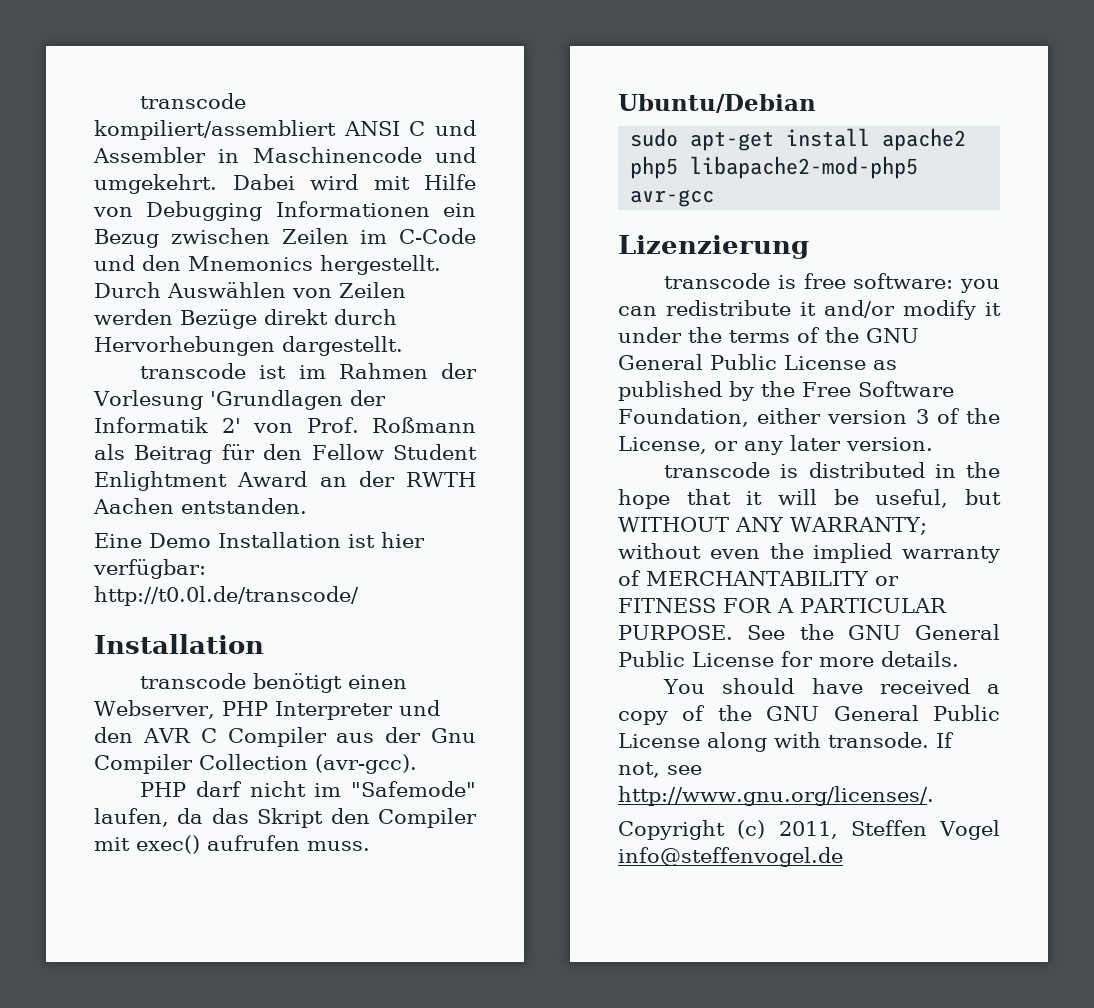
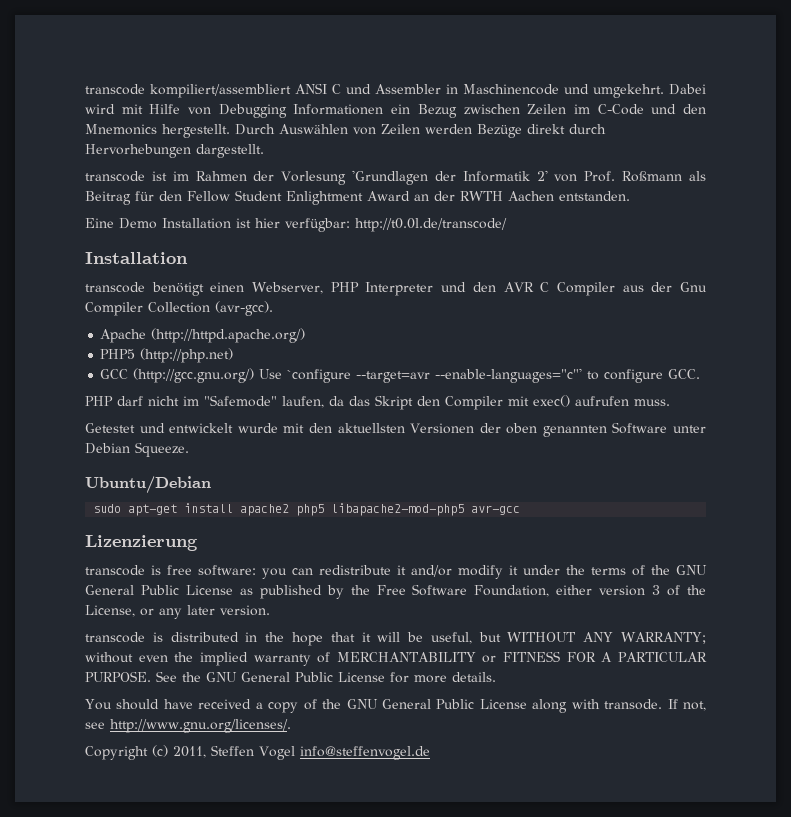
(417, 764) none -> [100,328,306,343] [100,348,234,363] [100,368,701,383] // Apache (http://httpd.apache.org/) // PHP5 (http://php.net) // GCC (http://gcc.gnu.org/) Use `configure --target=avr --enable-languages="c"' to configure GCC.
(370, 846) none -> [85,422,706,437] [85,442,189,457] // Getestet und entwickelt wurde mit den aktuellsten Versionen der oben genannten Software unter Debian Squeeze.

